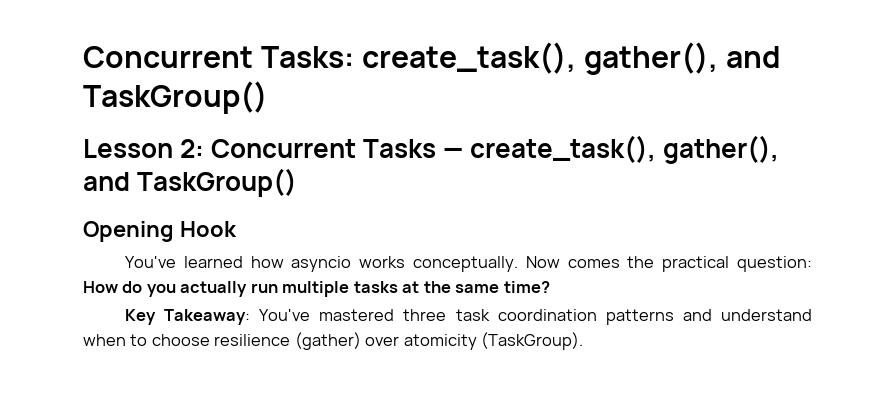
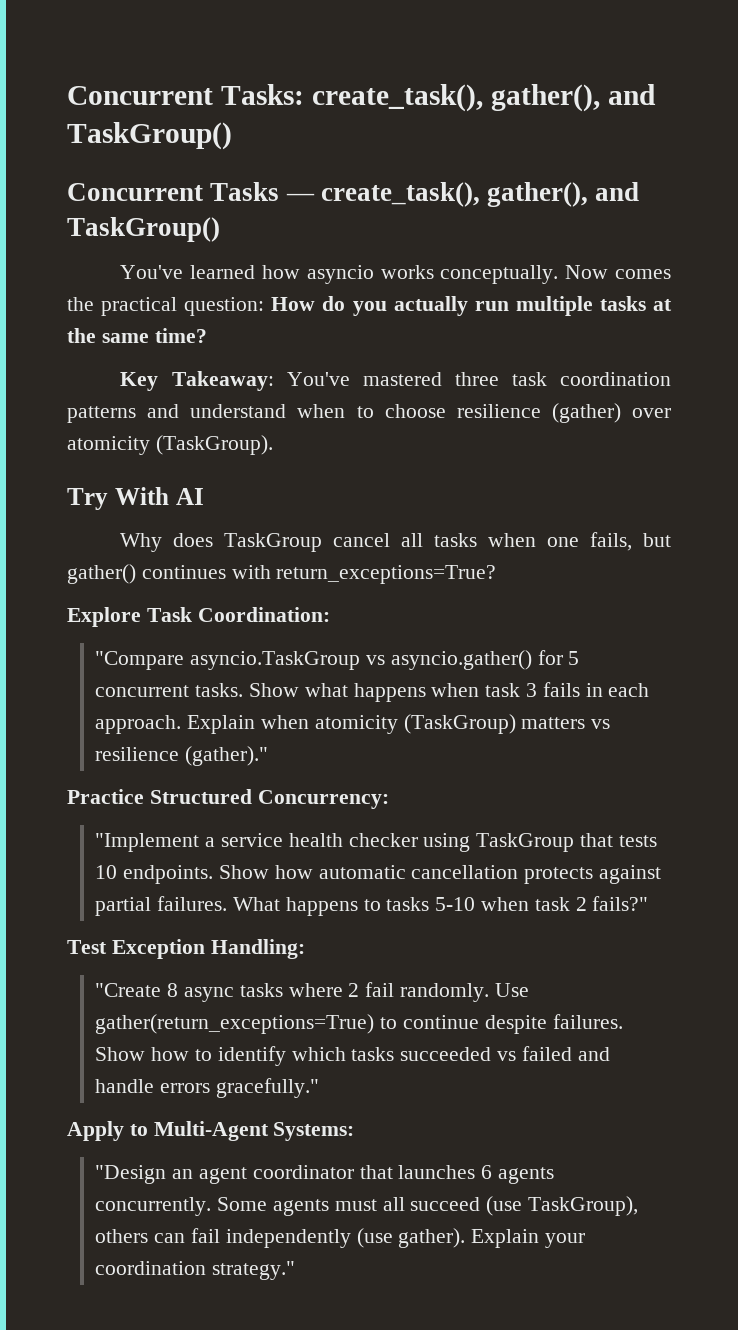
[83,139,205,158] Lesson 2: -> (232, 136) none
[83,221,237,242] // Opening Hook -> (220, 229) none
(584, 341) none -> [67,487,204,510] [120,532,672,552] [67,564,497,584] [67,607,330,627] [95,650,580,670] [95,682,650,702] [95,714,611,734] [95,746,269,766] [67,789,389,809] [95,833,657,852] [95,865,662,884] [95,896,649,916] [67,939,305,959] [95,982,529,1002] [95,1014,623,1034] [95,1046,610,1066] [95,1078,320,1098] [67,1121,355,1141] [95,1165,555,1184] [95,1196,639,1216] [95,1228,586,1248] [95,1261,296,1280] // Try With AI // Why does TaskGroup cancel all tasks when one fails, but gather() continues with return_exceptions=True? // Explore Task Coordination: // "Compare asyncio.TaskGroup vs asyncio.gather() for 5 concurrent tasks. Show what happens when task 3 fails in each approach. Explain when atomicity (TaskGroup) matters vs resilience (gather)." // Practice Structured Concurrency: // "Implement a service health checker using TaskGroup that tests 10 endpoints. Show how automatic cancellation protects against partial failures. What happens to tasks 5-10 when task 2 fails?" // Test Exception Handling: // "Create 8 async tasks where 2 fail randomly. Use gather(return_exceptions=True) to continue despite failures. Show how to identify which tasks succeeded vs failed and handle errors gracefully." // Apply to Multi-Agent Systems: // "Design an agent coordinator that launches 6 agents concurrently. Some agents must all succeed (use TaskGroup), others can fail independently (use gather). Explain your coordination strategy."

